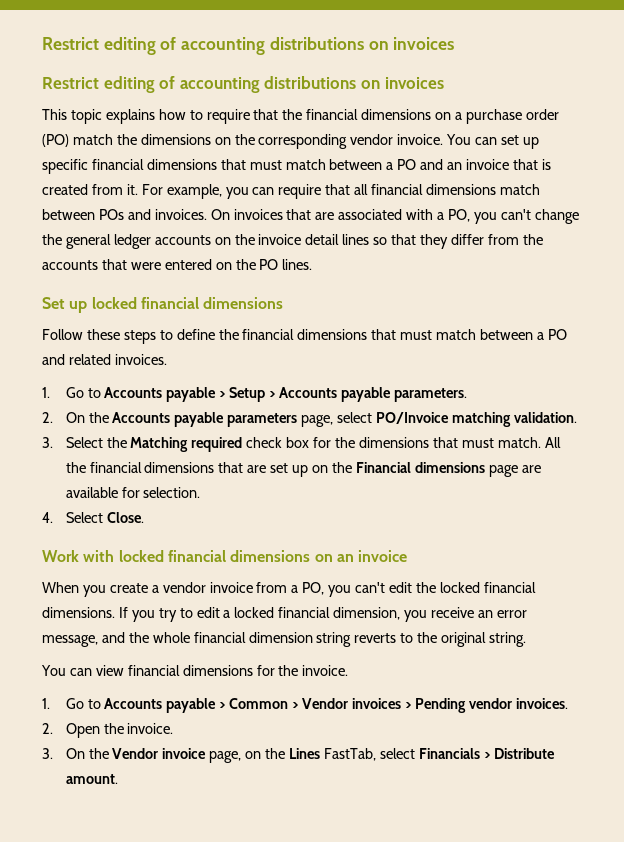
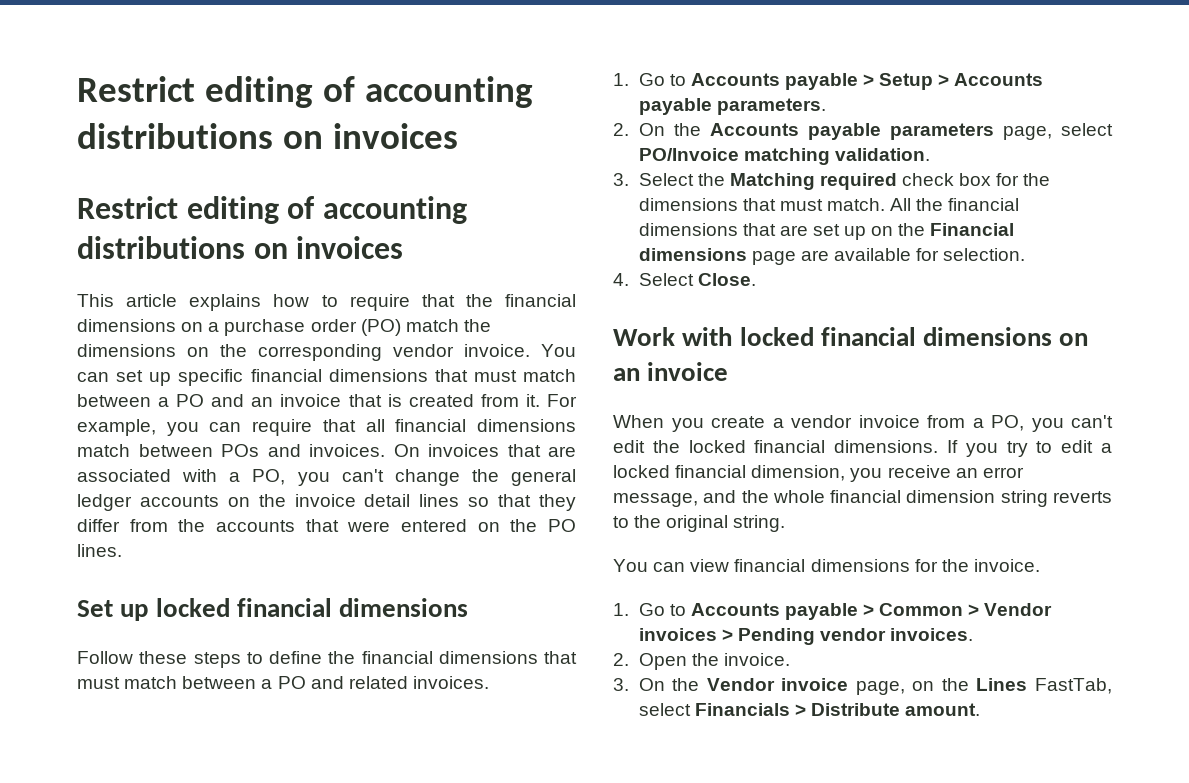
[70,109,102,124] topic -> [126,294,178,307] article

